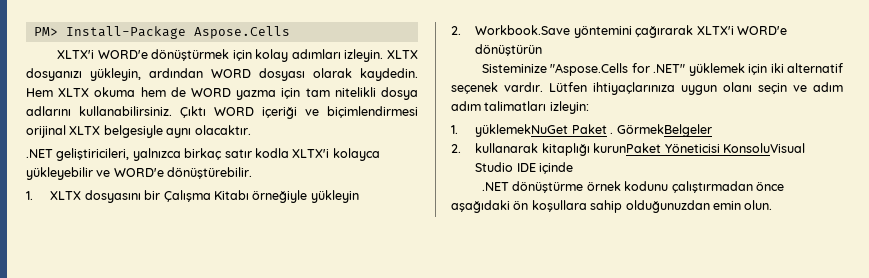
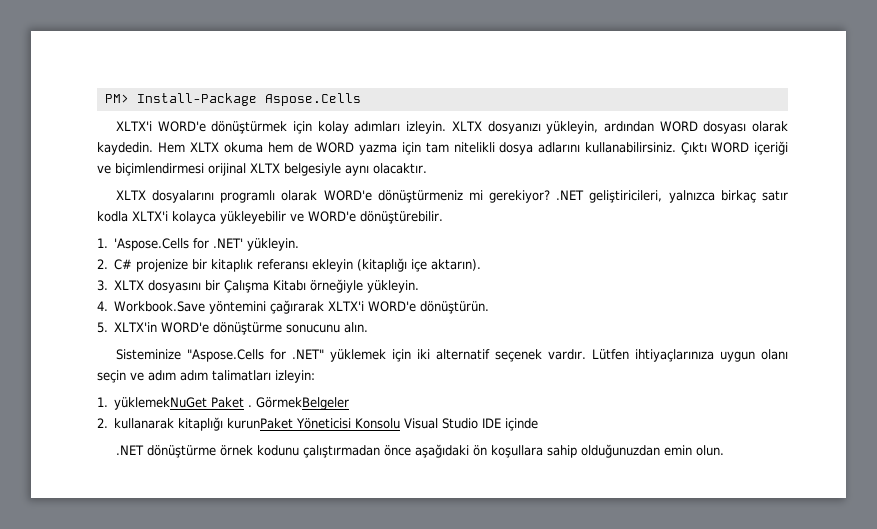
(251, 130) none -> [115,190,551,203] XLTX dosyalarını programlı olarak WORD'e dönüştürmeniz mi gerekiyor?
(33, 195) none -> [114,238,300,251] [97,258,482,272] [97,280,108,291] 'Aspose.Cells for .NET' yükleyin. // 2. C# projenize bir kitaplık referansı ekleyin (kitaplığı içe aktarın). // 3.
[310,190,359,203] [451,26,461,35] yükleyin // 2. -> [367,280,420,293] [97,301,108,311] yükleyin. // 4.
[475,44,543,56] dönüştürün -> [420,301,490,314] [97,322,369,335] dönüştürün. // 5. XLTX'in WORD'e dönüştürme sonucunu alın.
[722,143,805,153] KonsoluVisual -> [355,418,439,429] Konsolu Visual

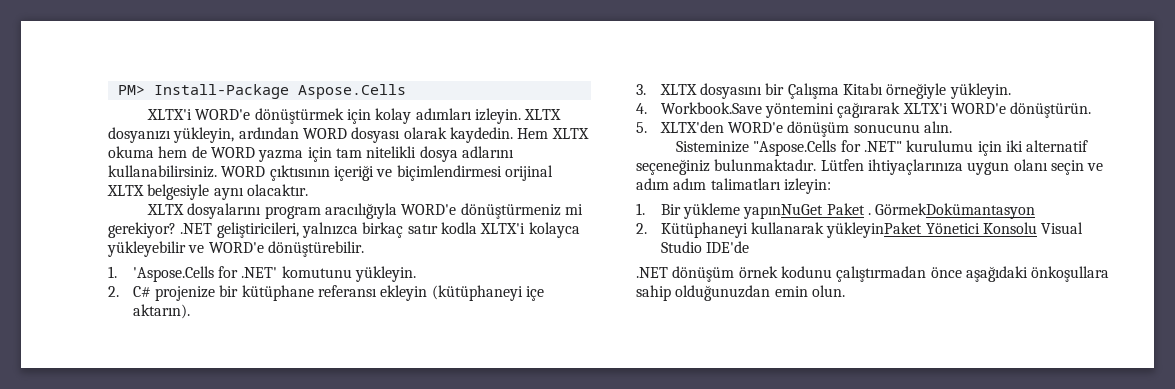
[680,142,750,155] Çıktı WORD -> [221,165,330,181] WORD çıktısının
[220,190,318,203] programlı olarak -> [264,203,397,219] program aracılığıyla
(244, 243) none -> [281,266,352,278] komutunu
[211,259,254,272] kitaplık -> [241,285,314,301] kütüphane
[357,258,408,272] (kitaplığı -> [431,285,523,301] (kütüphaneyi
[114,322,283,335] XLTX'in WORD'e dönüştürme -> [659,121,850,137] XLTX'den WORD'e dönüşüm
[329,349,386,362] yüklemek -> [906,140,974,152] kurulumu
[494,349,586,362] seçenek vardır. -> [636,159,817,175] seçeneğiniz bulunmaktadır.
[114,397,208,410] yüklemekNuGet -> [660,203,824,219] Bir yükleme yapınNuGet
[256,397,350,410] [97,417,352,431] GörmekBelgeler // 2. kullanarak kitaplığı kurunPaket Yöneticisi -> [875,203,1036,219] [636,222,980,238] GörmekDokümantasyon // 2. Kütüphaneyi kullanarak yükleyinPaket Yönetici
[482,418,539,431] [115,445,216,458] IDE içinde // .NET dönüştürme -> [705,241,749,253] [636,266,735,282] IDE'de // .NET dönüşüm
[472,445,543,458] ön koşullara -> [1031,266,1110,282] önkoşullara

